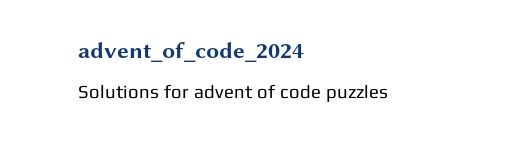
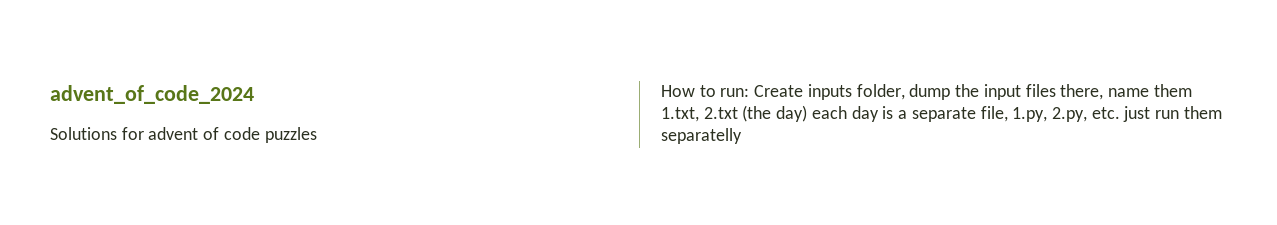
(388, 93) none -> [661,84,1192,100] [661,105,1222,122] [661,128,742,144] // How to run: Create inputs folder, dump the input files there, name them 1.txt, 2.txt (the day) each day is a separate file, 1.py, 2.py, etc. just run them separatelly

